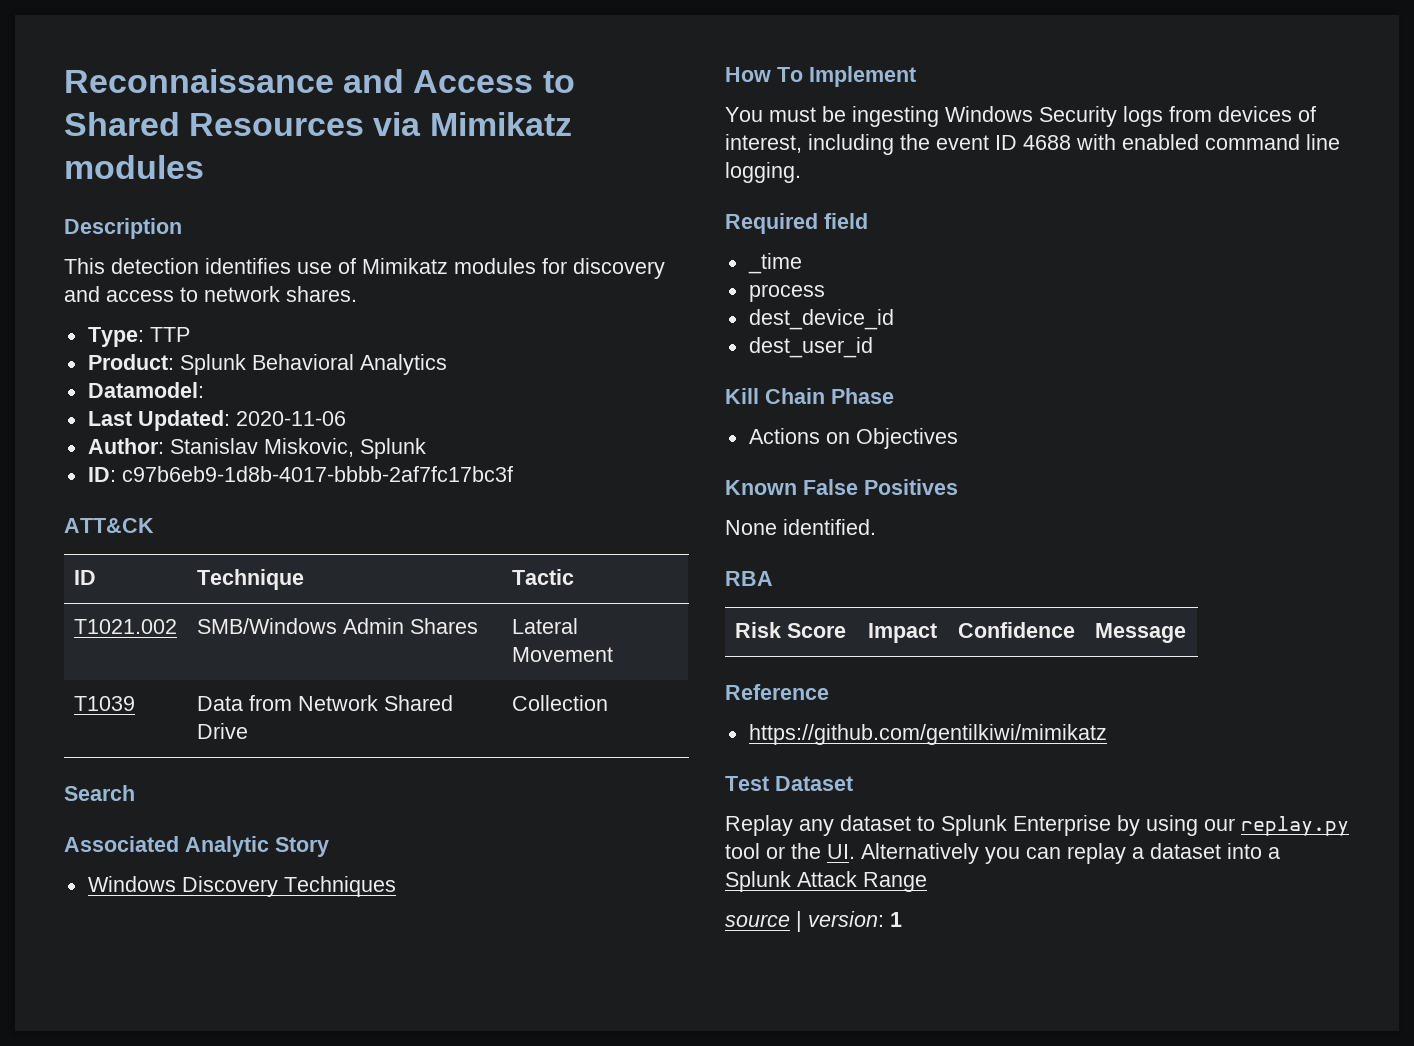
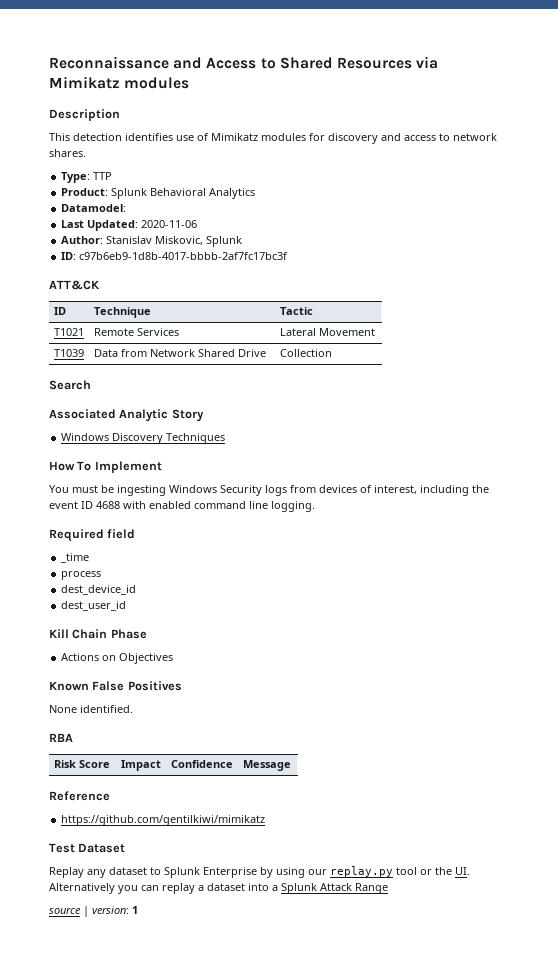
[73,619,177,634] [196,618,478,634] T1021.002 | SMB/Windows Admin Shares -> [53,328,84,336] [93,328,179,336] T1021 | Remote Services

